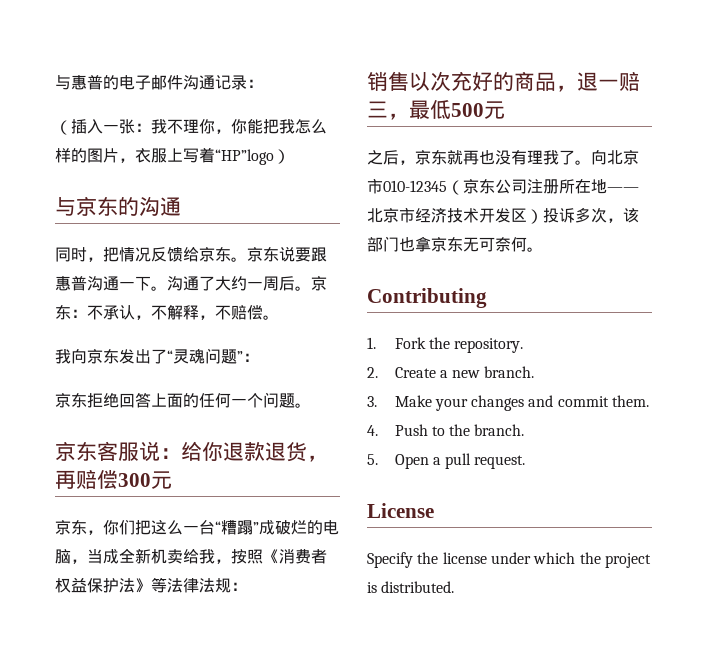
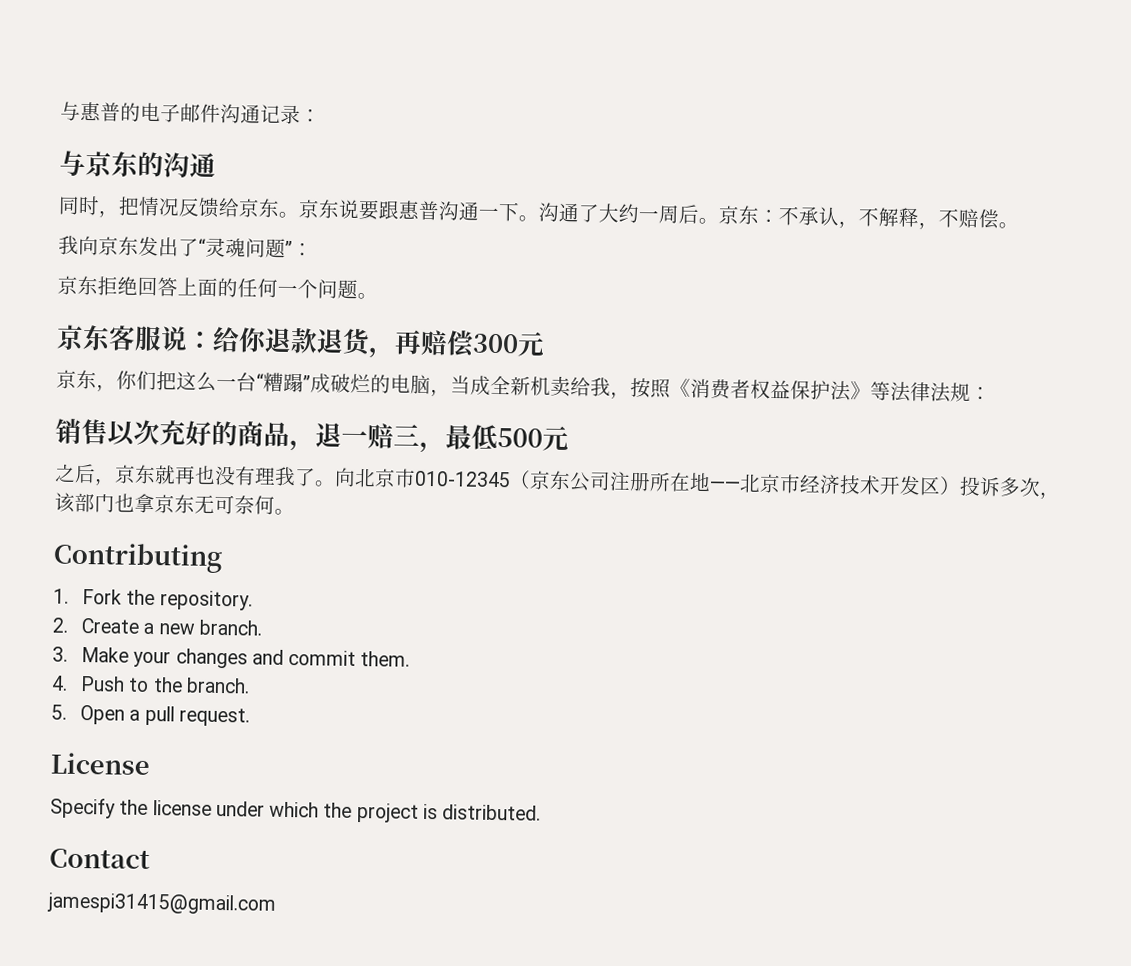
[55,119,327,135] [55,147,290,165] // （插入一张：我不理你，你能把我怎么样的图片，衣服上写着“HP”logo） -> (321, 116) none
(455, 587) none -> [49,848,150,870] [47,892,276,915] // Contact // jamespi31415@gmail.com

